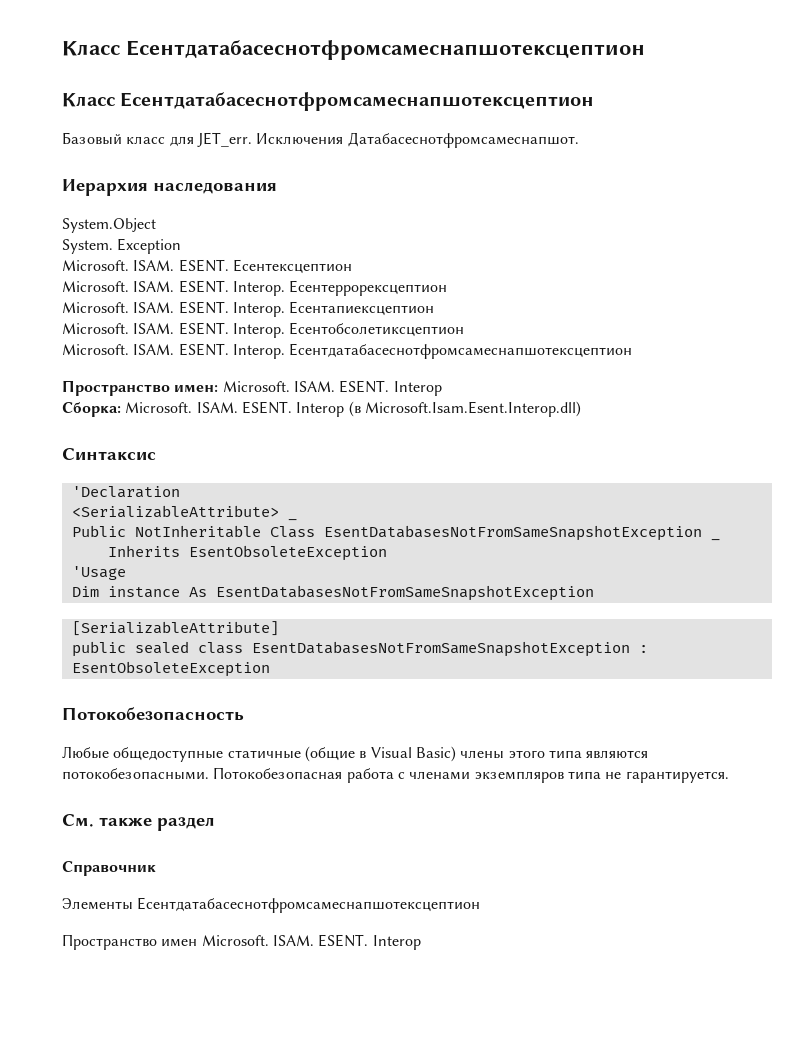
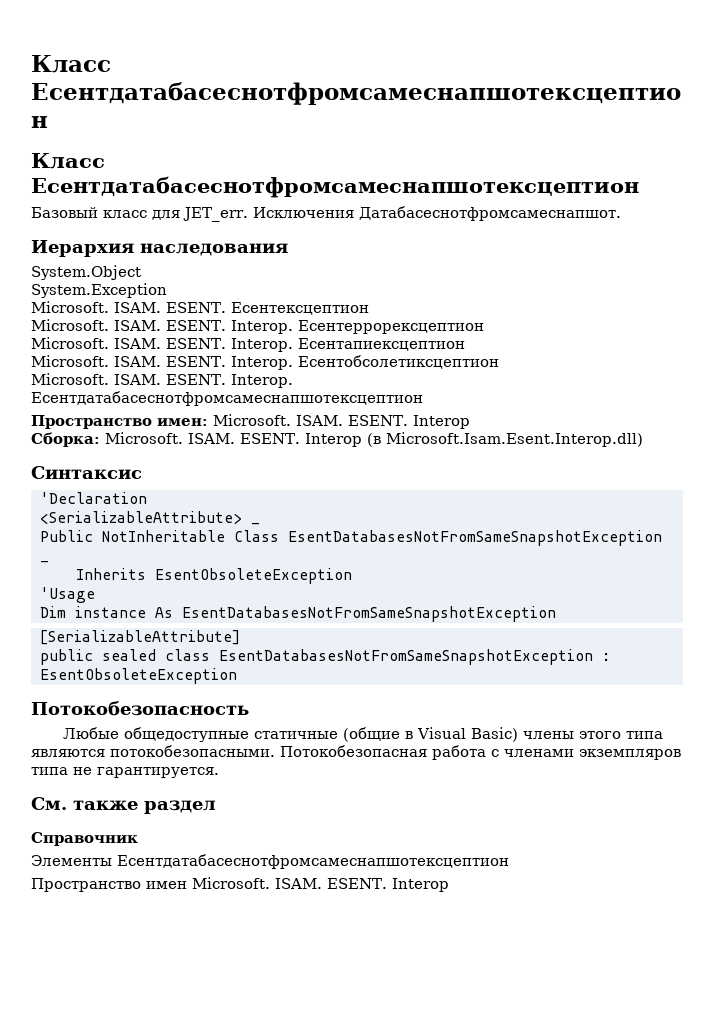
[62,238,182,254] System. Exception -> [31,283,167,298] System.Exception

